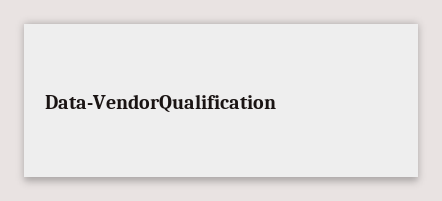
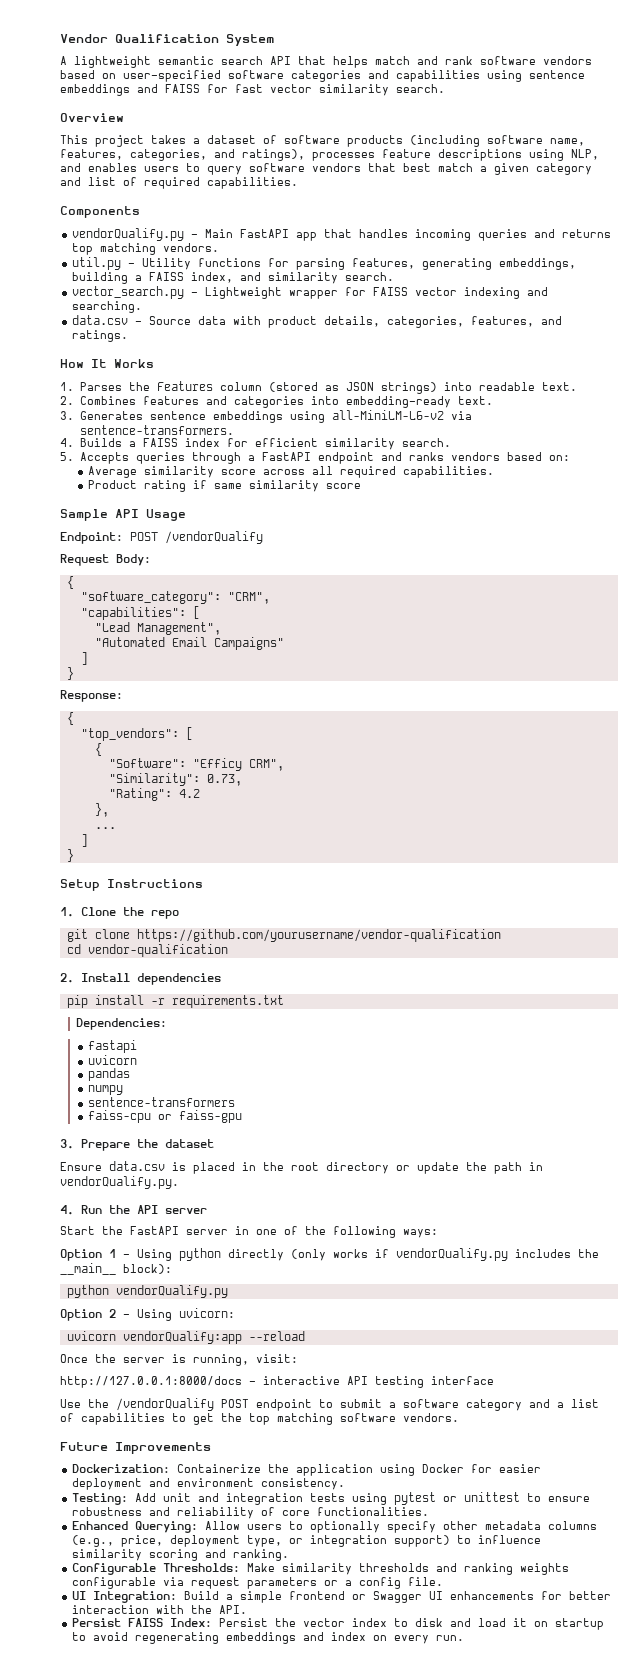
[45,94,276,113] Data-VendorQualification -> [60,34,274,46] [60,56,592,68] [60,70,585,82] [60,84,445,96] [60,113,124,122] [60,135,585,147] [60,149,599,161] [60,163,592,175] [60,177,298,189] [60,206,140,218] [72,228,612,241] [72,243,220,255] [72,257,577,270] [72,272,395,284] [72,286,549,299] [72,301,143,313] [72,315,563,328] [72,330,129,342] [60,359,154,368] [60,381,577,394] [60,396,493,408] [60,410,472,423] [79,425,234,435] [60,438,451,450] [60,452,570,464] [87,466,494,478] [87,480,361,492] [60,509,186,521] [60,531,263,544] [60,554,151,566] [66,576,74,589] [80,591,270,604] [80,606,200,620] [94,622,221,635] [94,637,284,650] [80,652,88,665] [66,667,74,680] [60,690,123,702] [66,712,74,725] [80,727,193,741] [94,743,102,756] [108,758,284,771] [108,773,242,786] [108,788,200,801] [94,803,109,817] [94,827,116,829] [80,834,88,847] [66,849,74,862] [60,879,203,891] [60,907,179,919] [66,929,501,942] [66,944,228,957] [60,973,221,985] [66,995,284,1008] [75,1018,167,1030] [87,1040,137,1053] [87,1055,137,1065] [87,1068,130,1081] [87,1085,123,1095] [87,1097,235,1107] [87,1110,242,1123] [60,1139,214,1151] [60,1161,543,1174] [60,1176,179,1189] [60,1205,207,1215] [60,1226,438,1238] [60,1248,599,1261] [60,1263,172,1275] [66,1285,228,1298] [60,1308,235,1321] [66,1331,305,1344] [60,1354,298,1366] [60,1376,494,1388] [60,1398,599,1411] [60,1413,459,1425] [60,1442,211,1454] [72,1464,542,1476] [72,1478,346,1490] [72,1492,591,1505] [72,1507,430,1519] [72,1521,598,1533] [72,1535,542,1547] [72,1549,290,1561] [72,1563,570,1575] [72,1577,444,1589] [72,1591,612,1603] [72,1605,248,1614] [72,1618,605,1630] [72,1632,465,1644] Vendor Qualification System // A lightweight semantic search API that helps match and rank software vendors based on user-specified software categories and capabilities using sentence embeddings and FAISS for fast vector similarity search. // Overview // This project takes a dataset of software products (including software name, features, categories, and ratings), processes feature descriptions using NLP, and enables users to query software vendors that best match a given category and list of required capabilities. // Components // vendorQualify.py – Main FastAPI app that handles incoming queries and returns top matching vendors. // util.py – Utility functions for parsing features, generating embeddings, building a FAISS index, and similarity search. // vector_search.py – Lightweight wrapper for FAISS vector indexing and searching. // data.csv – Source data with product details, categories, features, and ratings. // How It Works // 1. Parses the Features column (stored as JSON strings) into readable text. // 2. Combines features and categories into embedding-ready text. // 3. Generates sentence embeddings using all-MiniLM-L6-v2 via sentence-transformers. // 4. Builds a FAISS index for efficient similarity search. // 5. Accepts queries through a FastAPI endpoint and ranks vendors based on: // Average similarity score across all required capabilities. // Product rating if same similarity score // Sample API Usage // Endpoint: POST /vendorQualify // Request Body: // { // "software_category": "CRM", // "capabilities": [ // "Lead Management", // "Automated Email Campaigns" // ] // } // Response: // { // "top_vendors": [ // { // "Software": "Efficy CRM", // "Similarity": 0.73, // "Rating": 4.2 // }, // ... // ] // } // Setup Instructions // 1. Clone the repo // git clone https://github.com/yourusername/vendor-qualification // cd vendor-qualification // 2. Install dependencies // pip install -r requirements.txt // Dependencies: // fastapi // uvicorn // pandas // numpy // sentence-transformers // faiss-cpu or faiss-gpu // 3. Prepare the dataset // Ensure data.csv is placed in the root directory or update the path in vendorQualify.py. // 4. Run the API server // Start the FastAPI server in one of the following ways: // Option 1 – Using python directly (only works if vendorQualify.py includes the __main__ block): // python vendorQualify.py // Option 2 – Using uvicorn: // uvicorn vendorQualify:app --reload // Once the server is running, visit: // http://127.0.0.1:8000/docs – interactive API testing interface // Use the /vendorQualify POST endpoint to submit a software category and a list of capabilities to get the top matching software vendors. // Future Improvements // Dockerization: Containerize the application using Docker for easier deployment and environment consistency. // Testing: Add unit and integration tests using pytest or unittest to ensure robustness and reliability of core functionalities. // Enhanced Querying: Allow users to optionally specify other metadata columns (e.g., price, deployment type, or integration support) to influence similarity scoring and ranking. // Configurable Thresholds: Make similarity thresholds and ranking weights configurable via request parameters or a config file. // UI Integration: Build a simple frontend or Swagger UI enhancements for better interaction with the API. // Persist FAISS Index: Persist the vector index to disk and load it on startup to avoid regenerating embeddings and index on every run.

